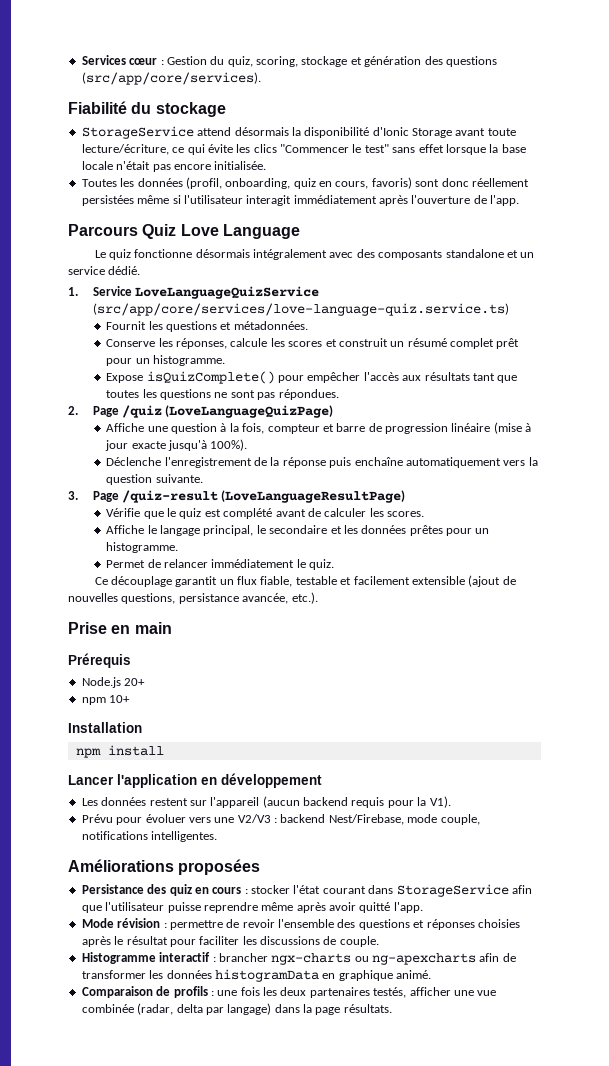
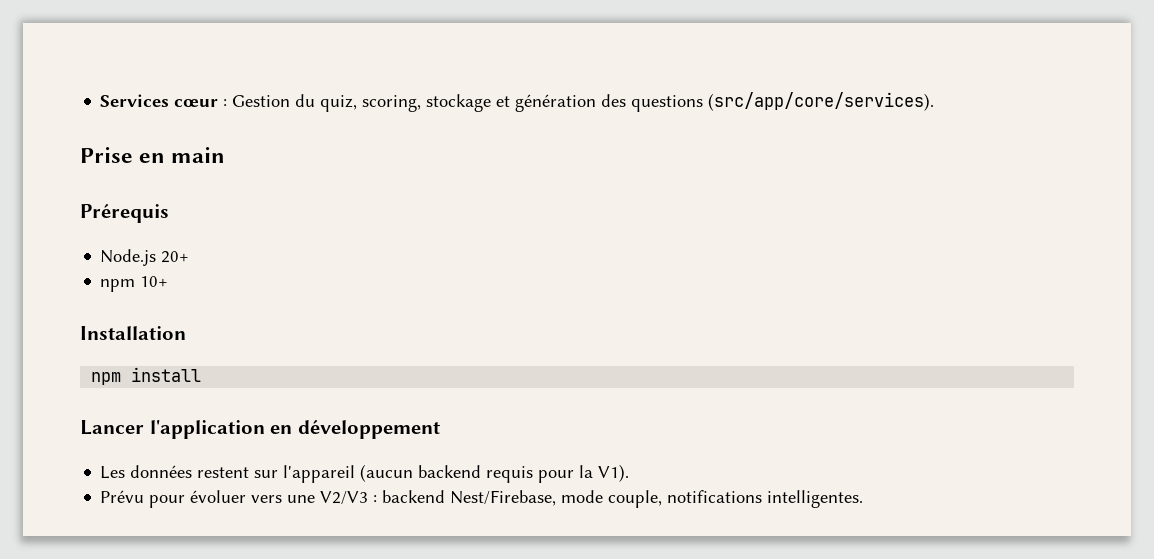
[68,101,226,117] [81,126,516,139] [81,144,526,155] [81,161,267,172] [81,177,529,189] [81,195,520,206] [68,224,300,239] [94,249,535,260] [68,266,141,275] [68,286,319,299] [92,303,509,316] [106,321,308,332] [106,338,520,349] [106,355,226,366] [106,371,518,384] [106,389,339,400] [68,405,334,418] [106,422,532,434] [105,439,248,451] [106,457,538,468] [106,474,203,485] [68,490,406,503] [106,508,425,519] [106,525,490,536] [106,542,179,553] [106,559,335,570] [94,575,516,587] [68,592,318,604] // Fiabilité du stockage // StorageService attend désormais la disponibilité d'Ionic Storage avant toute lecture/écriture, ce qui évite les clics "Commencer le test" sans effet lorsque la base locale n'était pas encore initialisée. // Toutes les données (profil, onboarding, quiz en cours, favoris) sont donc réellement persistées même si l'utilisateur interagit immédiatement après l'ouverture de l'app. // Parcours Quiz Love Language // Le quiz fonctionne désormais intégralement avec des composants standalone et un service dédié. // 1. Service LoveLanguageQuizService (src/app/core/services/love-language-quiz.service.ts) // Fournit les questions et métadonnées. // Conserve les réponses, calcule les scores et construit un résumé complet prêt pour un histogramme. // Expose isQuizComplete() pour empêcher l'accès aux résultats tant que toutes les questions ne sont pas répondues. // 2. Page /quiz (LoveLanguageQuizPage) // Affiche une question à la fois, compteur et barre de progression linéaire (mise à jour exacte jusqu'à 100%). // Déclenche l'enregistrement de la réponse puis enchaîne automatiquement vers la question suivante. // 3. Page /quiz-result (LoveLanguageResultPage) // Vérifie que le quiz est complété avant de calculer les scores. // Affiche le langage principal, le secondaire et les données prêtes pour un histogramme. // Permet de relancer immédiatement le quiz. // Ce découplage garantit un flux fiable, testable et facilement extensible (ajout de nouvelles questions, persistance avancée, etc.). -> (935, 101) none
[68,859,261,875] [81,884,532,897] [81,902,423,913] [81,918,520,930] [81,936,379,947] [81,952,516,965] [81,969,431,982] [81,986,497,998] [81,1003,392,1015] // Améliorations proposées // Persistance des quiz en cours : stocker l'état courant dans StorageService afin que l'utilisateur puisse reprendre même après avoir quitté l'app. // Mode révision : permettre de revoir l'ensemble des questions et réponses choisies après le résultat pour faciliter les discussions de couple. // Histogramme interactif : brancher ngx-charts ou ng-apexcharts afin de transformer les données histogramData en graphique animé. // Comparaison de profils : une fois les deux partenaires testés, afficher une vue combinée (radar, delta par langage) dans la page résultats. -> (864, 499) none

